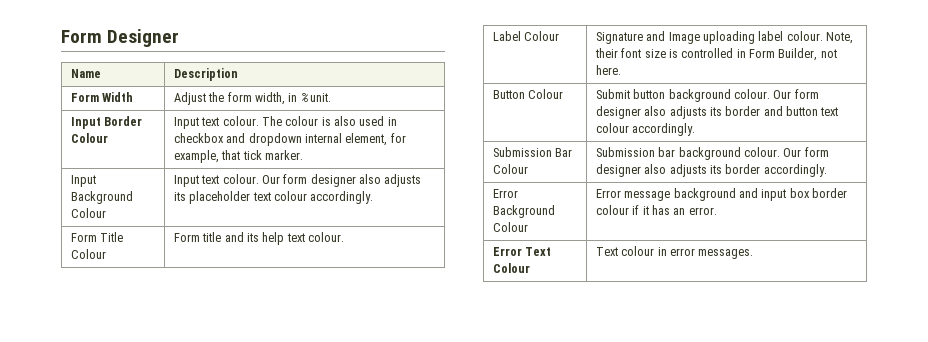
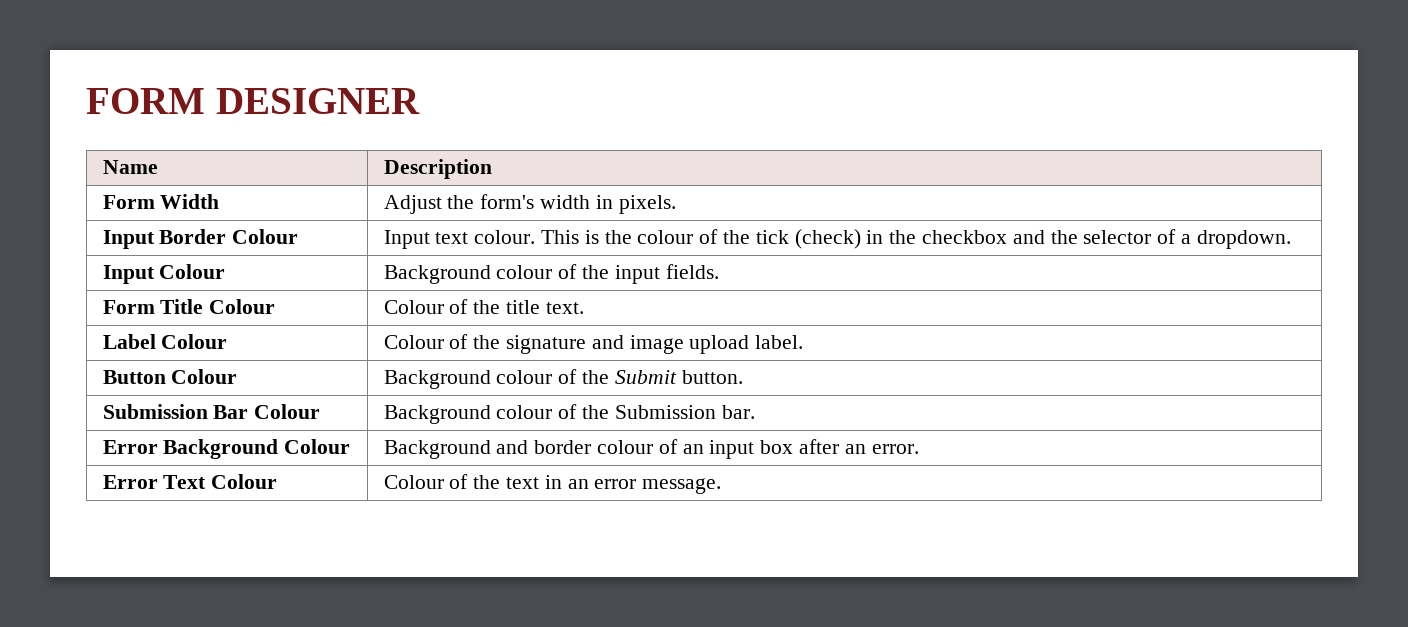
[61,29,180,47] Form Designer -> [86,88,420,114] FORM DESIGNER
[227,92,332,105] form width, in % unit. -> [480,194,676,214] form's width in pixels.
[261,116,397,126] [173,133,406,146] [173,150,303,163] [70,175,96,187] [70,191,133,204] [70,208,106,218] [173,174,422,187] [173,191,374,204] [70,232,124,242] [70,249,106,259] [173,232,345,245] [492,31,560,41] [595,31,854,44] [594,48,837,61] [595,65,621,75] [492,89,564,99] [595,89,819,102] [595,106,839,119] [595,123,696,136] [492,147,573,157] [492,164,528,174] [595,147,829,160] [595,164,827,177] [492,189,518,198] [492,205,555,218] [492,222,528,232] [595,188,848,201] [595,205,670,215] The colour is also used in checkbox and dropdown internal element, for example, that tick marker. // Input Background Colour | Input text colour. Our form designer also adjusts its placeholder text colour accordingly. // Form Title Colour | Form title and its help text colour. // Label Colour | Signature and Image uploading label colour. Note, their font size is controlled in Form Builder, not here. // Button Colour | Submit button background colour. Our form designer also adjusts its border and button text colour accordingly. // Submission Bar Colour | Submission bar background colour. Our form designer also adjusts its border accordingly. // Error Background Colour | Error message background and input box border colour if it has -> [540,229,1291,249] [102,264,226,284] [383,264,719,284] [102,299,276,314] [383,299,584,314] [102,334,228,349] [383,334,804,354] [102,369,238,384] [383,369,743,389] [102,404,321,419] [383,404,755,424] [102,439,351,459] [383,439,839,459] This is the colour of the tick (check) in the checkbox and the selector of a dropdown. // Input Colour | Background colour of the input fields. // Form Title Colour | Colour of the title text. // Label Colour | Colour of the signature and image upload label. // Button Colour | Background colour of the Submit button. // Submission Bar Colour | Background colour of the Submission bar. // Error Background Colour | Background and border colour of an input box after
[595,246,754,259] Text colour in error messages. -> [383,474,722,494] Colour of the text in an error message.

